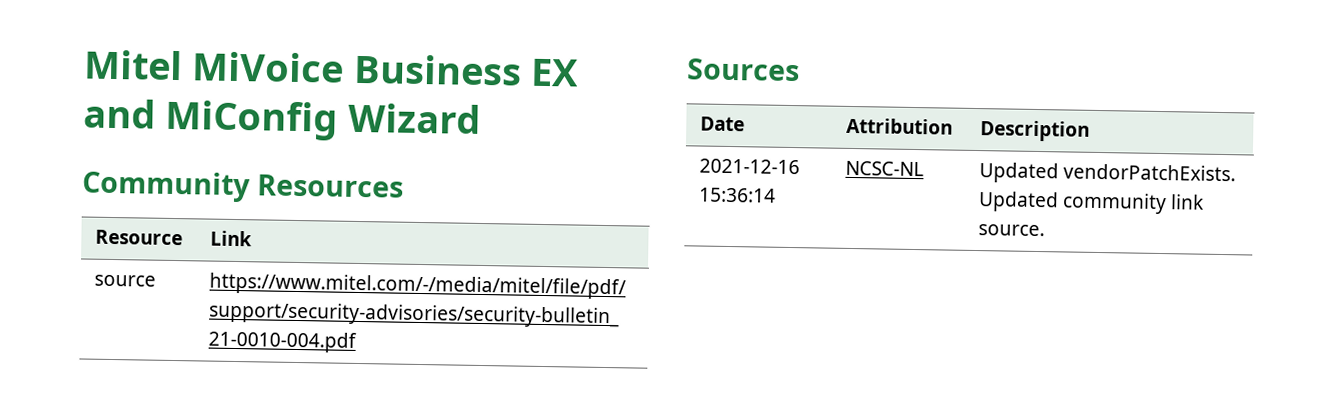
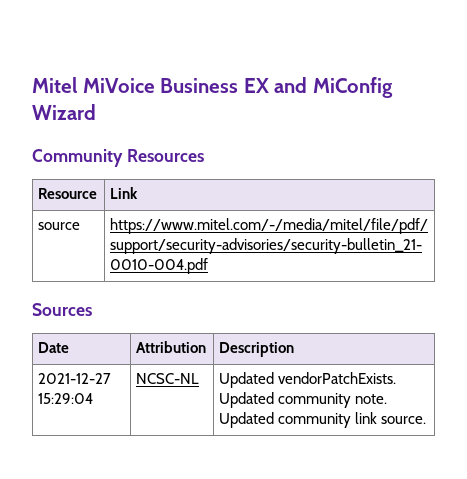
[698,158,800,175] [698,187,776,203] 2021-12-16 15:36:14 -> [38,373,112,384] [38,393,94,404] 2021-12-27 15:29:04
(1167, 203) none -> [355,394,388,404] [219,412,352,428] note. Updated community

